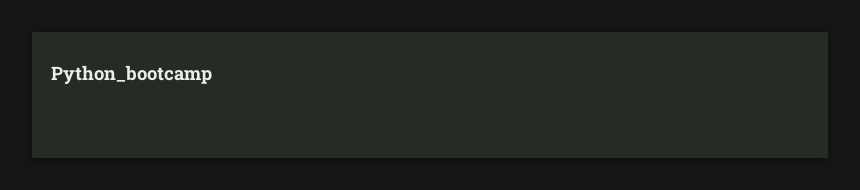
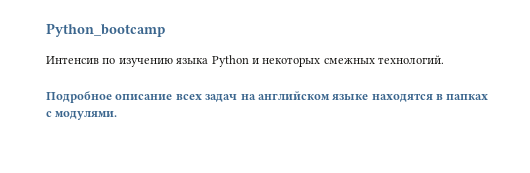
(212, 74) none -> [46,55,444,67] [46,91,489,103] [46,111,118,120] // Интенсив по изучению языка Python и некоторых смежных технологий. // Подробное описание всех задач на английском языке находятся в папках с модулями.

